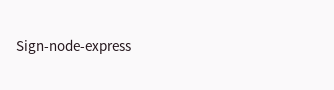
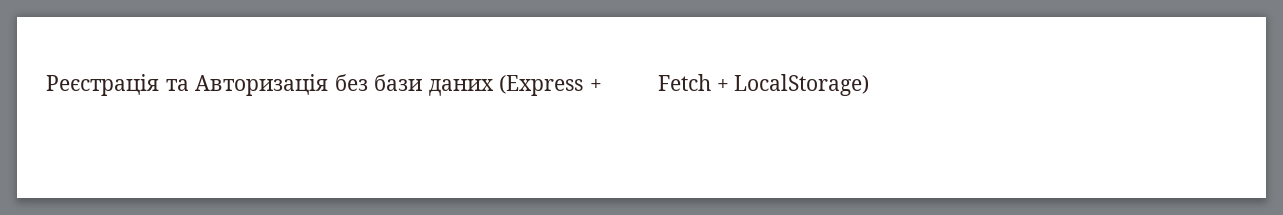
[16,39,131,54] Sign-node-express -> [46,74,870,96] Реєстрація та Авторизація без бази даних (Express + Fetch + LocalStorage)

